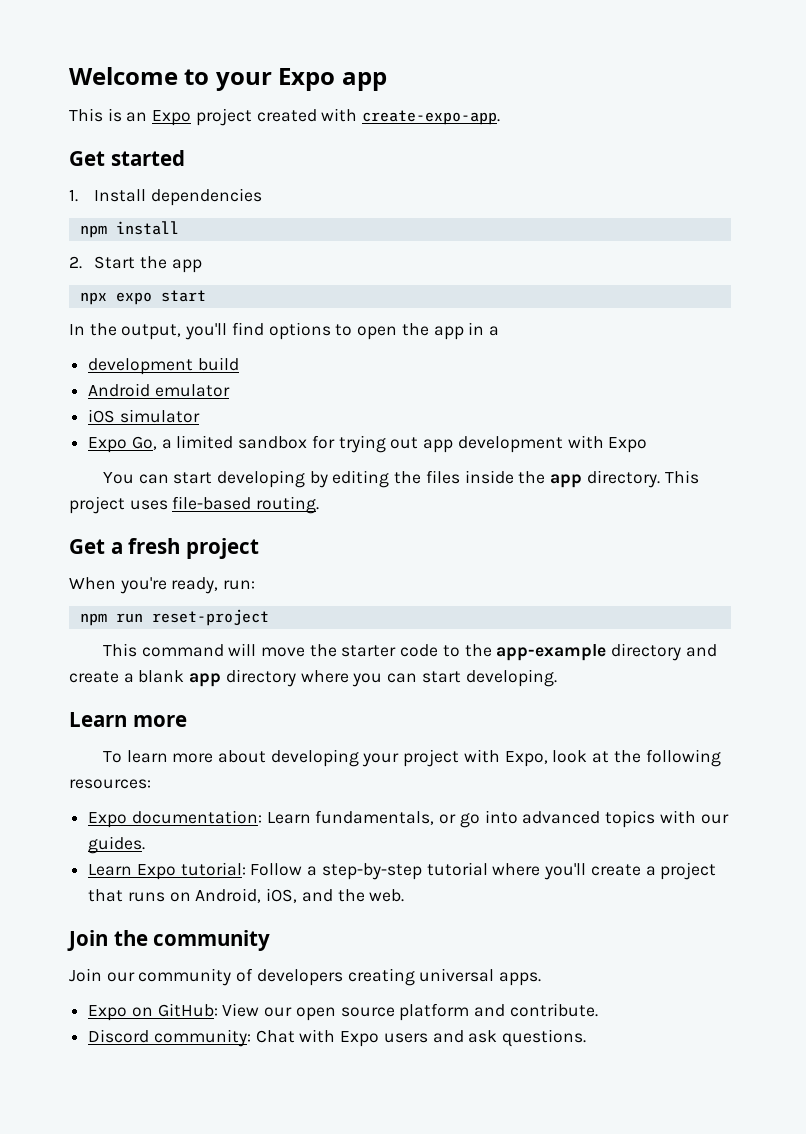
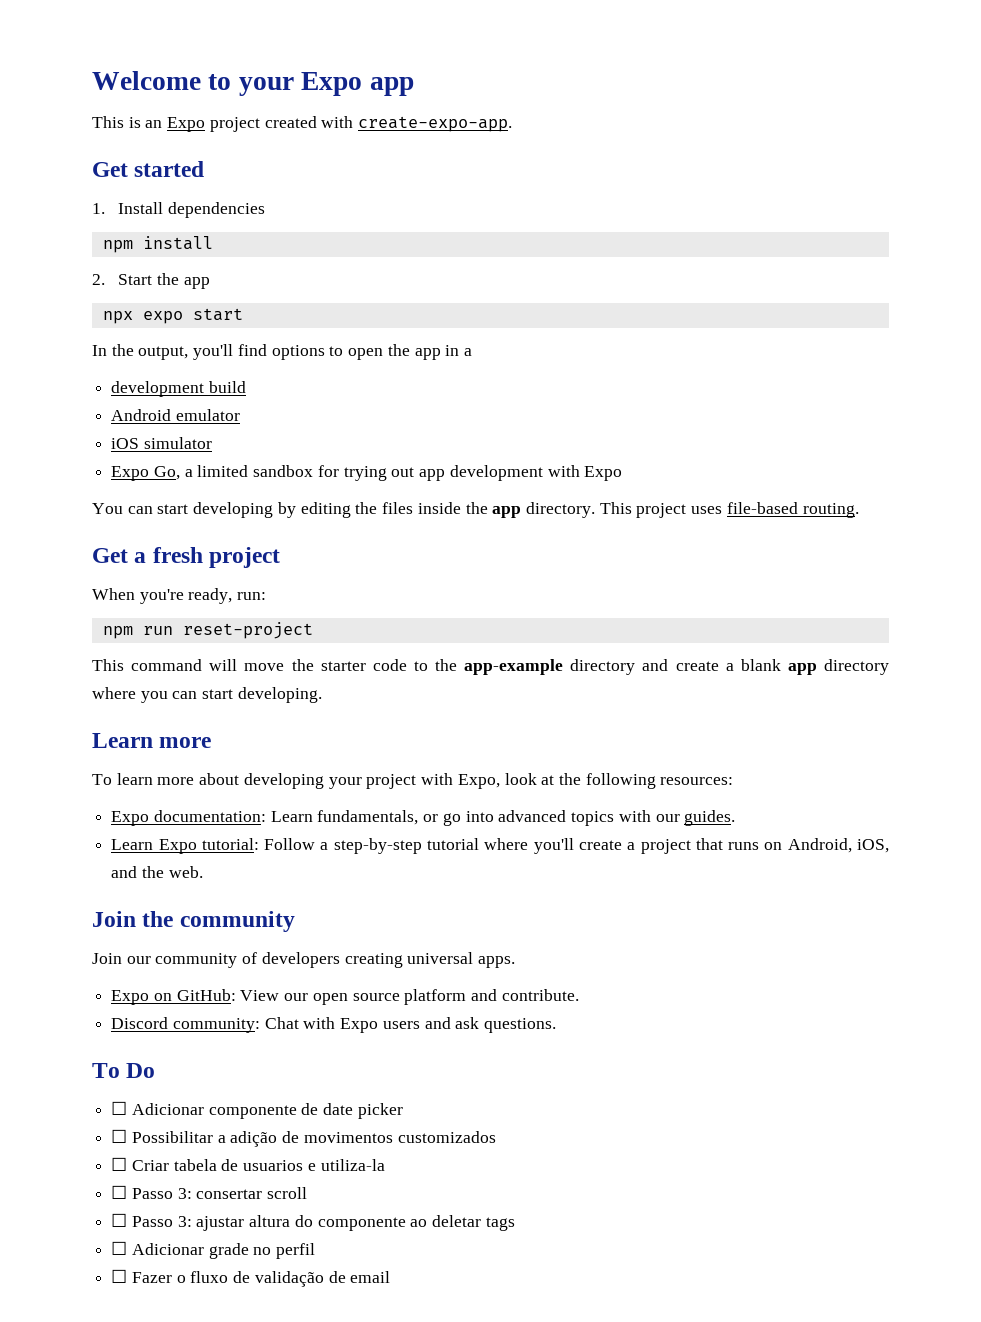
(587, 1038) none -> [92,1063,156,1078] [111,1101,403,1119] [111,1129,496,1147] [111,1157,385,1171] [111,1185,308,1199] [111,1213,515,1231] [111,1241,316,1259] [111,1269,391,1287] // To Do // ☐ Adicionar componente de date picker // ☐ Possibilitar a adição de movimentos customizados // ☐ Criar tabela de usuarios e utiliza-la // ☐ Passo 3: consertar scroll // ☐ Passo 3: ajustar altura do componente ao deletar tags // ☐ Adicionar grade no perfil // ☐ Fazer o fluxo de validação de email

